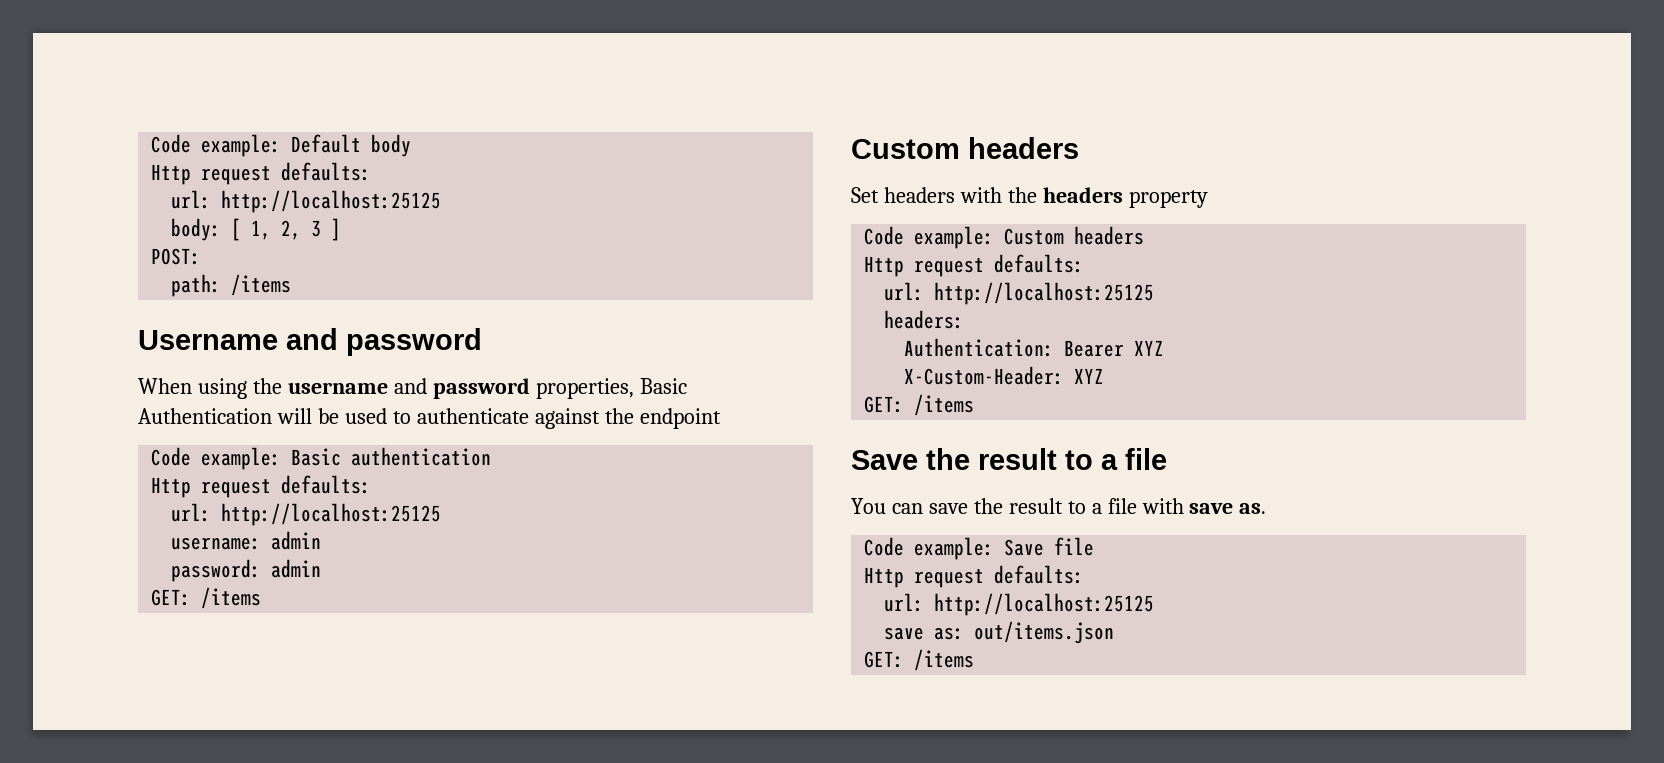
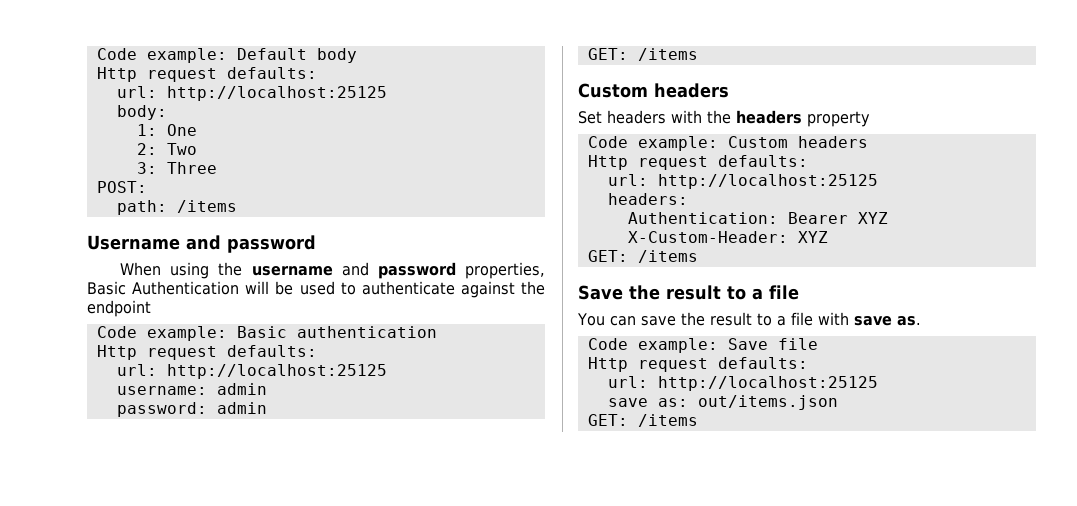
[231,218,342,241] [ 1, 2, 3 ] -> [136,124,197,136] [136,143,197,155] [136,162,217,174] // 1: One // 2: Two // 3: Three

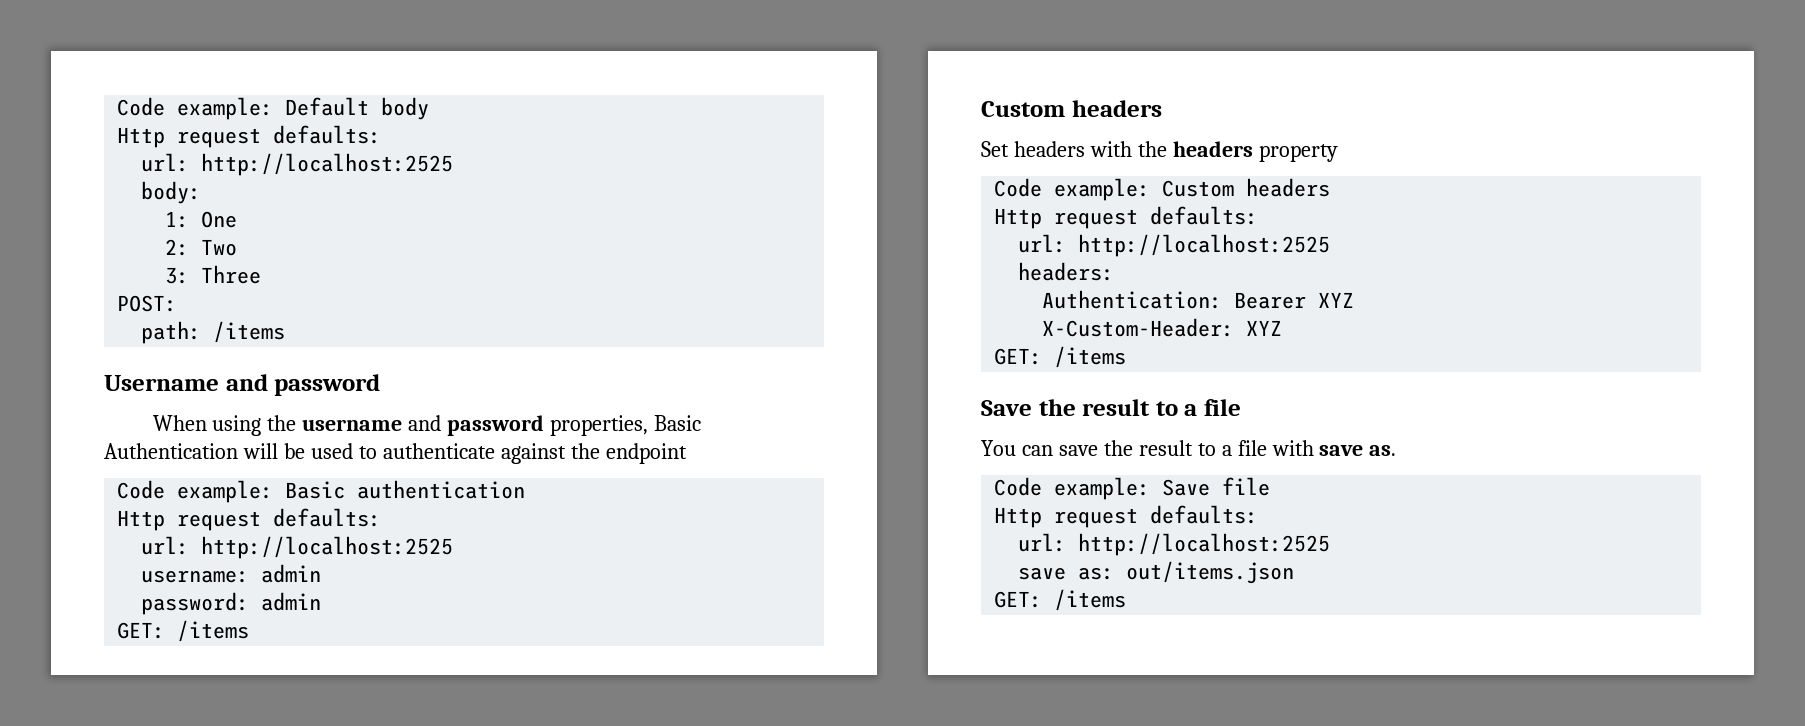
[166,86,387,101] http://localhost:25125 -> [201,153,454,176] http://localhost:2525
[166,364,387,379] http://localhost:25125 -> [201,536,454,559] http://localhost:2525
[657,174,878,189] http://localhost:25125 -> [1078,234,1331,257] http://localhost:2525
[657,376,878,391] http://localhost:25125 -> [1078,533,1331,556] http://localhost:2525

